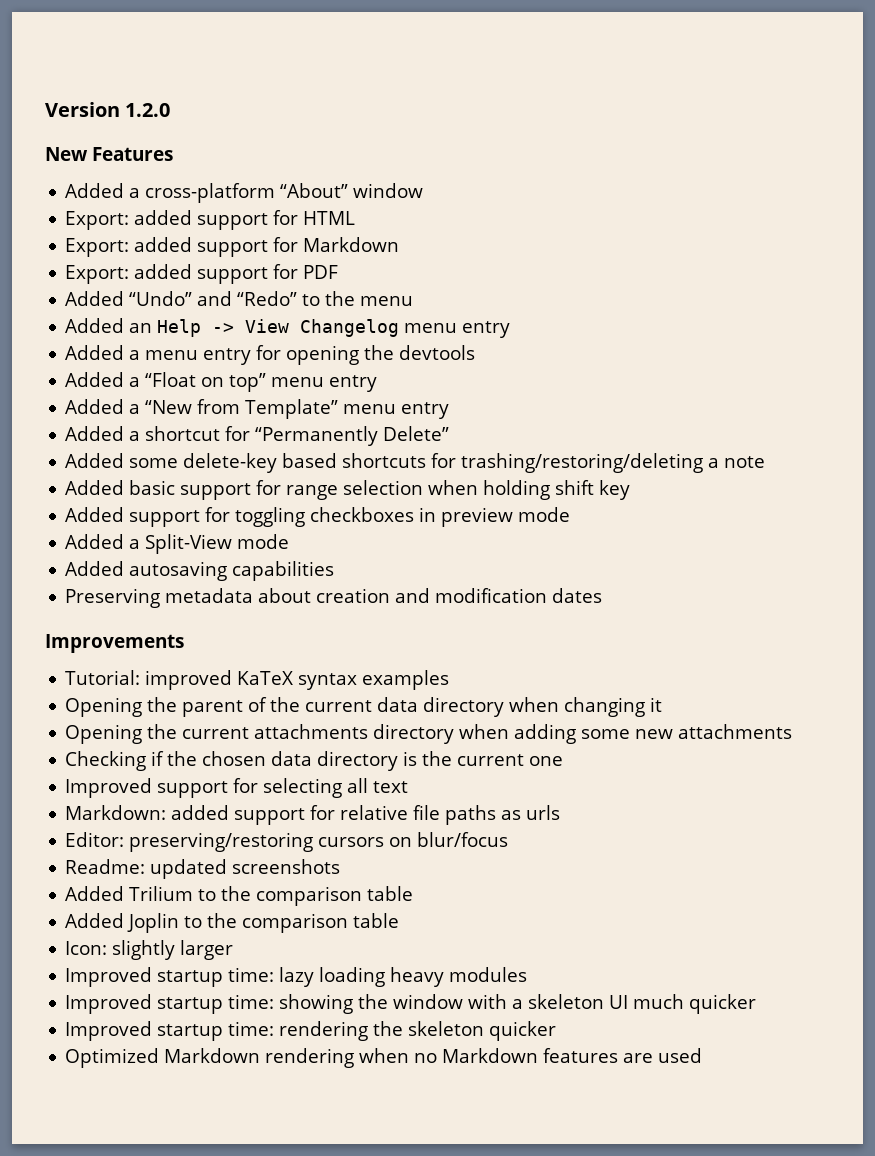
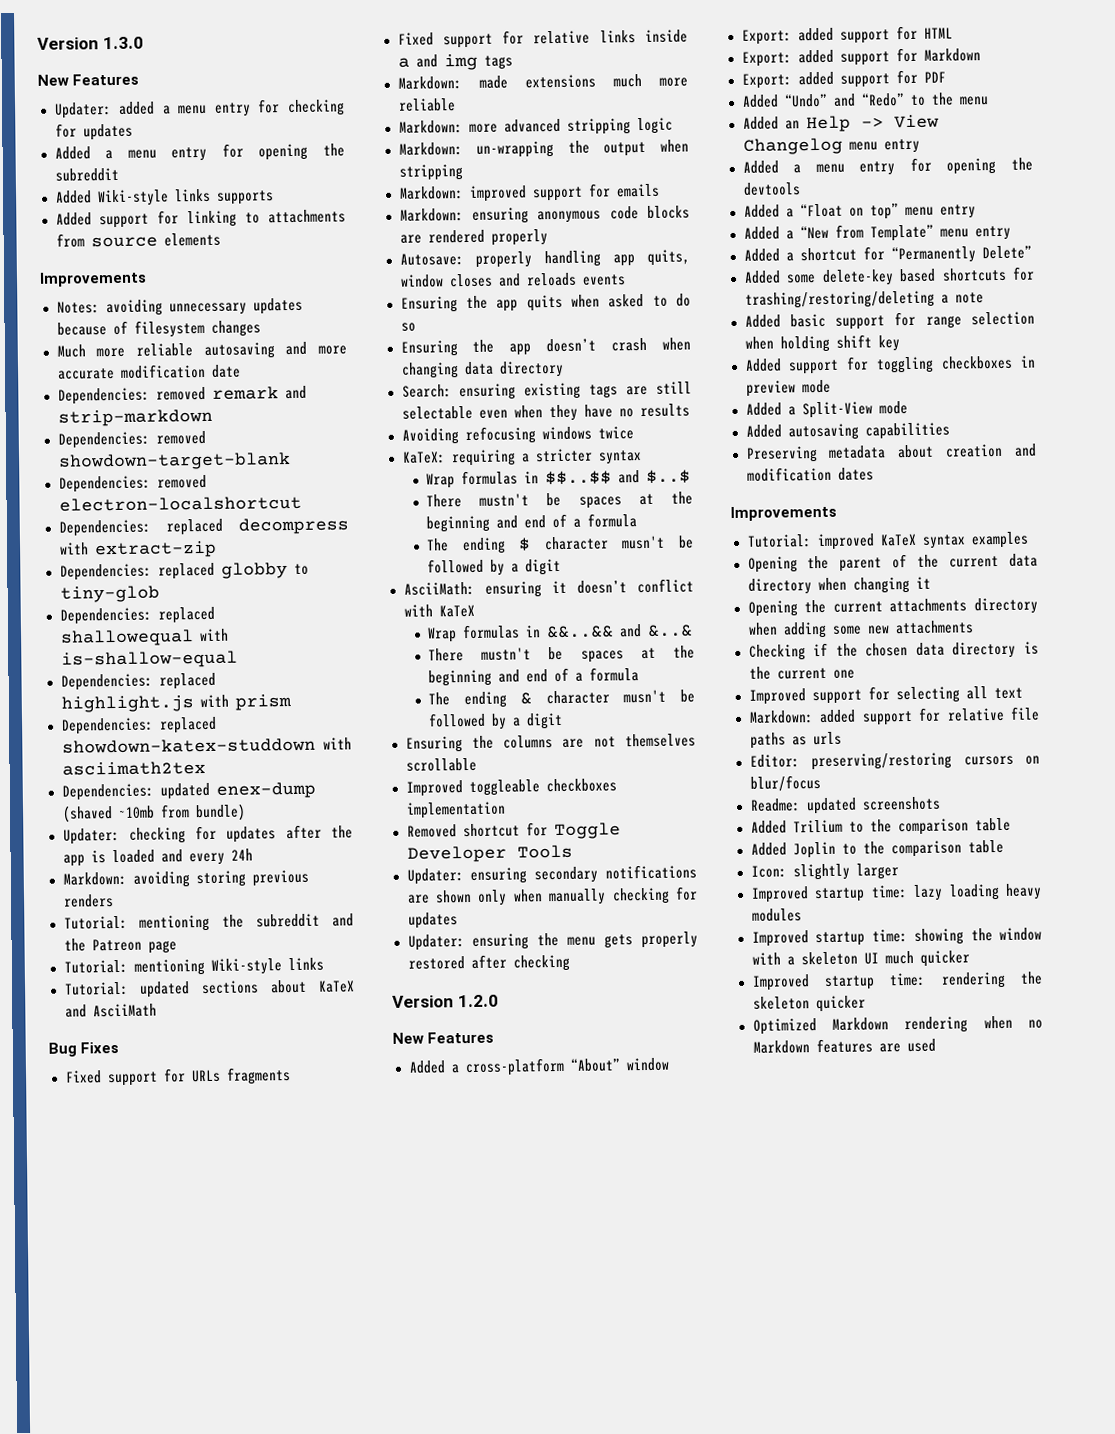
[45,102,120,117] Version -> [37,36,144,50] [37,73,140,86] [53,99,345,119] [54,123,133,141] [54,143,345,162] [54,167,119,182] [54,188,274,207] [55,209,346,229] [55,232,221,248] [39,271,147,287] [56,297,303,317] [56,319,261,338] [56,341,347,359] [57,363,241,380] [57,385,307,405] [57,408,213,427] [57,430,206,449] [57,452,291,471] [58,474,207,493] [58,495,302,512] [58,517,349,537] [58,540,217,559] [59,562,309,581] [59,585,160,603] [59,606,215,625] [59,628,229,647] [60,650,238,669] [60,672,216,691] [60,694,292,713] [60,716,217,735] [61,737,352,754] [61,760,206,776] [61,781,316,801] [61,803,246,823] [62,824,354,845] [62,848,253,867] [62,869,309,888] [62,894,114,908] [63,913,354,932] [63,938,177,954] [63,957,324,976] [63,979,355,998] [64,1003,157,1018] [48,1041,120,1057] [64,1067,291,1087] [397,29,688,49] [397,53,513,71] [397,74,688,90] [397,98,456,112] [398,117,673,135] [398,139,689,158] [398,164,463,181] [398,183,660,202] [399,205,690,224] [399,229,548,246] [399,249,690,268] [399,272,626,288] [400,293,691,313] [400,322,416,332] [400,337,691,357] [400,360,564,379] [401,381,692,401] [401,403,690,422] [401,426,634,445] [401,448,642,467] [426,469,692,489] [426,491,693,509] [426,513,638,533] [426,535,694,555] [427,558,562,576] [403,578,694,598] [403,604,475,618] [427,624,694,643] [428,645,695,663] [428,667,640,687] [428,689,695,709] [428,712,564,730] [405,733,696,753] [405,757,477,772] [405,778,617,797] [405,801,506,819] [406,822,621,840] [406,844,573,863] [406,864,697,885] [407,886,698,906] [407,912,458,929] [407,931,698,951] [407,954,570,972] [392,995,454,1008] Version 1.3.0 // New Features // Updater: added a menu entry for checking for updates // Added a menu entry for opening the subreddit // Added Wiki-style links supports // Added support for linking to attachments from source elements // Improvements // Notes: avoiding unnecessary updates because of filesystem changes // Much more reliable autosaving and more accurate modification date // Dependencies: removed remark and strip-markdown // Dependencies: removed showdown-target-blank // Dependencies: removed electron-localshortcut // Dependencies: replaced decompress with extract-zip // Dependencies: replaced globby to tiny-glob // Dependencies: replaced shallowequal with is-shallow-equal // Dependencies: replaced highlight.js with prism // Dependencies: replaced showdown-katex-studdown with asciimath2tex // Dependencies: updated enex-dump (shaved ~10mb from bundle) // Updater: checking for updates after the app is loaded and every 24h // Markdown: avoiding storing previous renders // Tutorial: mentioning the subreddit and the Patreon page // Tutorial: mentioning Wiki-style links // Tutorial: updated sections about KaTeX and AsciiMath // Bug Fixes // Fixed support for URLs fragments // Fixed support for relative links inside a and img tags // Markdown: made extensions much more reliable // Markdown: more advanced stripping logic // Markdown: un-wrapping the output when stripping // Markdown: improved support for emails // Markdown: ensuring anonymous code blocks are rendered properly // Autosave: properly handling app quits, window closes and reloads events // Ensuring the app quits when asked to do so // Ensuring the app doesn’t crash when changing data directory // Search: ensuring existing tags are still selectable even when they have no results // Avoiding refocusing windows twice // KaTeX: requiring a stricter syntax // Wrap formulas in $$..$$ and $..$ // There mustn't be spaces at the beginning and end of a formula // The ending $ character musn't be followed by a digit // AsciiMath: ensuring it doesn’t conflict with KaTeX // Wrap formulas in &&..&& and &..& // There mustn't be spaces at the beginning and end of a formula // The ending & character musn't be followed by a digit // Ensuring the columns are not themselves scrollable // Improved toggleable checkboxes implementation // Removed shortcut for Toggle Developer Tools // Updater: ensuring secondary notifications are shown only when manually checking for updates // Updater: ensuring the menu gets properly restored after checking // Version

